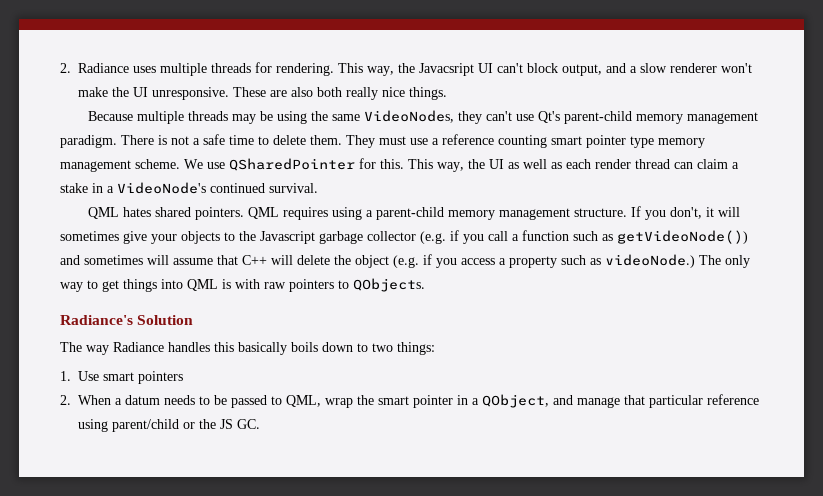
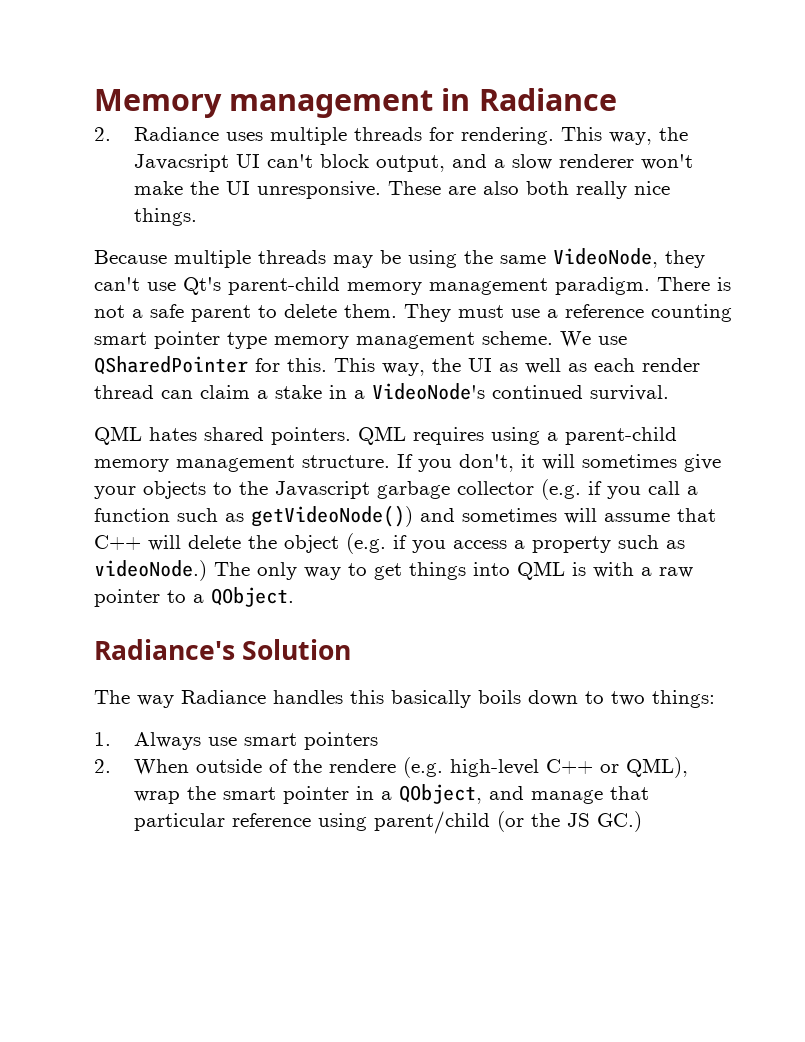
(60, 68) none -> [94,88,617,118] Memory management in Radiance //
[363,110,454,123] VideoNodes, -> [553,248,658,268] VideoNode,
[229,135,254,145] time -> [191,305,251,322] parent
[264,278,425,292] raw pointers to QObjects. -> [641,567,693,578] [94,587,294,607] a raw pointer to a QObject.
[78,371,100,381] Use -> [133,732,237,750] Always use
[115,395,322,408] a datum needs to be passed to QML, -> [195,757,688,778] outside of the rendere (e.g. high-level C++ or QML),
[183,422,196,429] or -> [496,811,524,832] (or
[237,419,261,429] GC. -> [596,811,642,832] GC.)

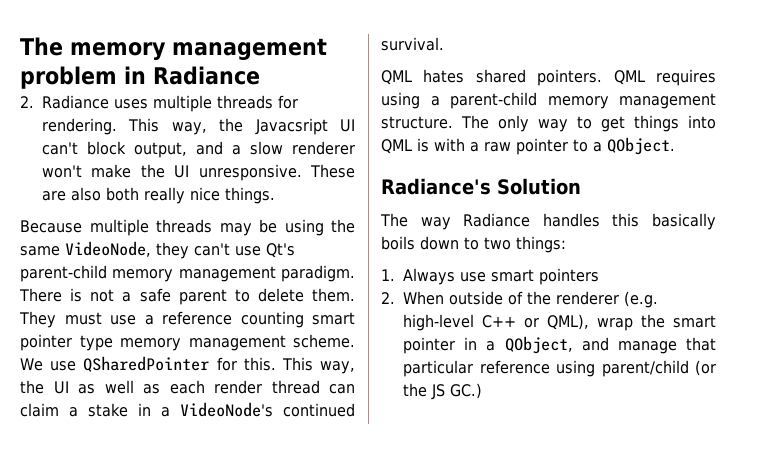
[94,89,434,118] Memory management -> [20,37,327,60] [20,66,117,89] The memory management problem
[397,454,721,472] [94,479,698,500] [94,505,716,527] [94,533,685,554] [94,560,207,581] If you don't, it will sometimes give your objects to the Javascript garbage collector (e.g. if you call a function such as getVideoNode()) and sometimes will assume that C++ will delete the object (e.g. if you access a property such as videoNode.) -> (453, 122) none
[328,759,396,773] rendere -> [556,291,619,305] renderer

